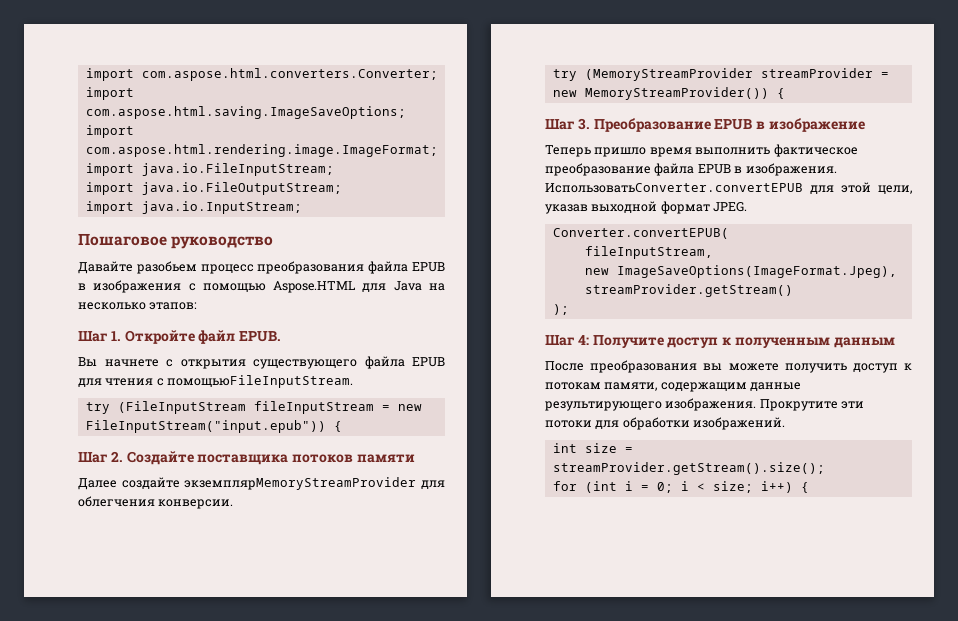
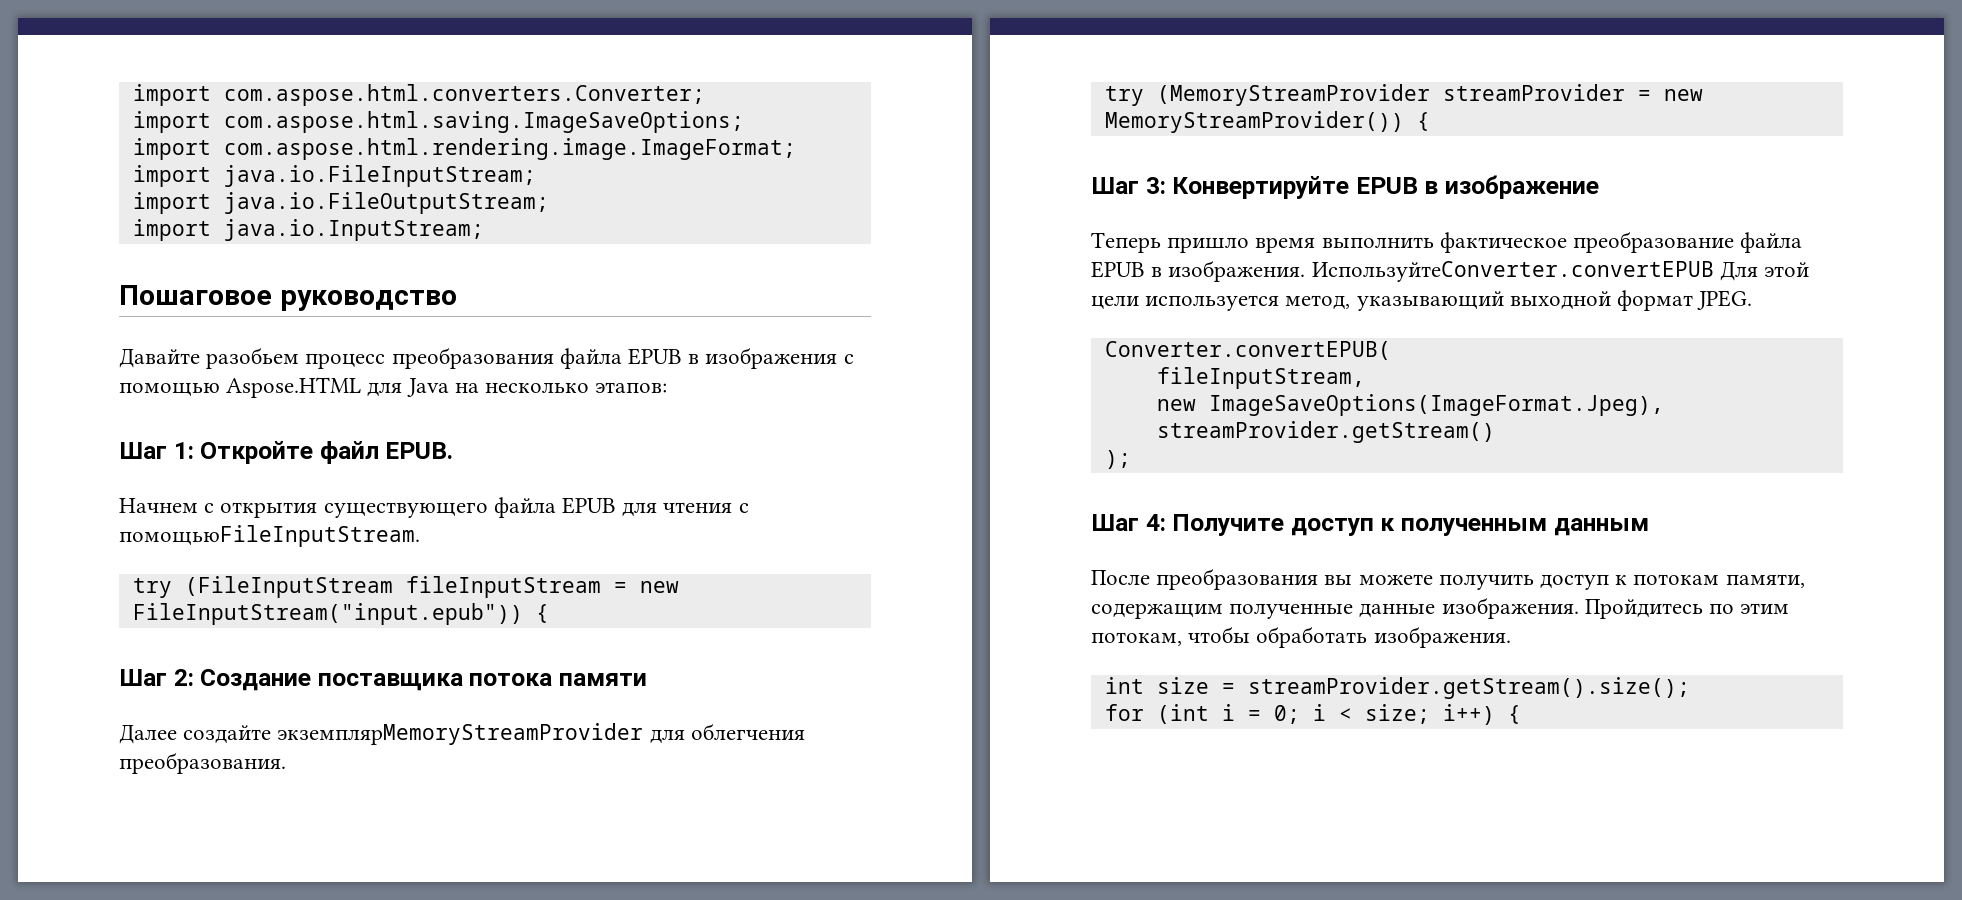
[110,331,121,341] 1. -> [173,442,194,459] 1:
[78,357,159,367] Вы начнете -> [119,498,198,513] Начнем
[110,451,354,465] 2. Создайте поставщика потоков -> [173,669,553,691] 2: Создание поставщика потока
[158,499,234,509] конверсии. -> [119,752,286,774] преобразования.
[577,118,711,132] 3. Преобразование -> [1145,176,1350,199] 3: Конвертируйте
[545,182,912,194] [545,204,588,214] ИспользоватьConverter.convertEPUB для этой цели, указав -> [1311,261,1810,282] [1091,291,1504,311] ИспользуйтеConverter.convertEPUB Для этой цели используется метод, указывающий
[750,382,802,391] [545,398,865,411] [545,417,786,430] данные результирующего изображения. Прокрутите эти потоки для обработки изображений. -> [1229,597,1790,619] [1091,626,1511,648] полученные данные изображения. Пройдитесь по этим потокам, чтобы обработать изображения.

